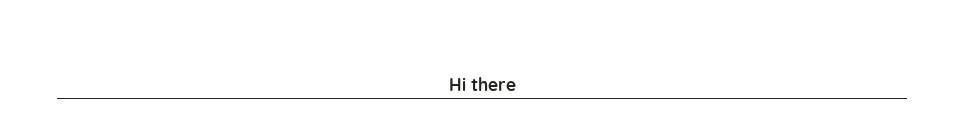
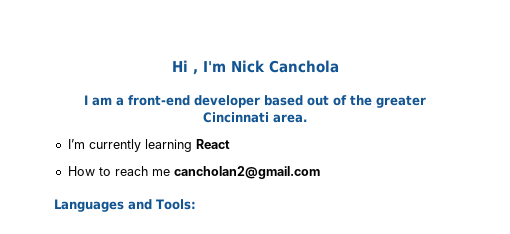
[470,77,516,91] there -> [192,60,339,75] [84,95,426,108] [203,112,307,123] [67,139,230,152] [67,166,320,179] [54,199,196,212] , I'm Nick Canchola // I am a front-end developer based out of the greater Cincinnati area. // I’m currently learning React // How to reach me cancholan2@gmail.com // Languages and Tools:

